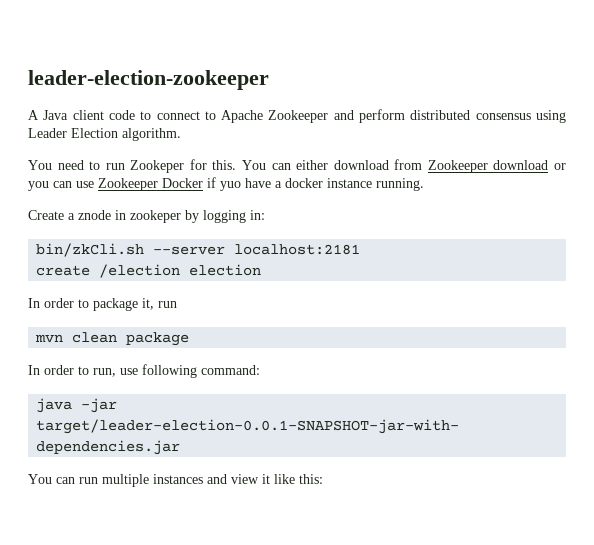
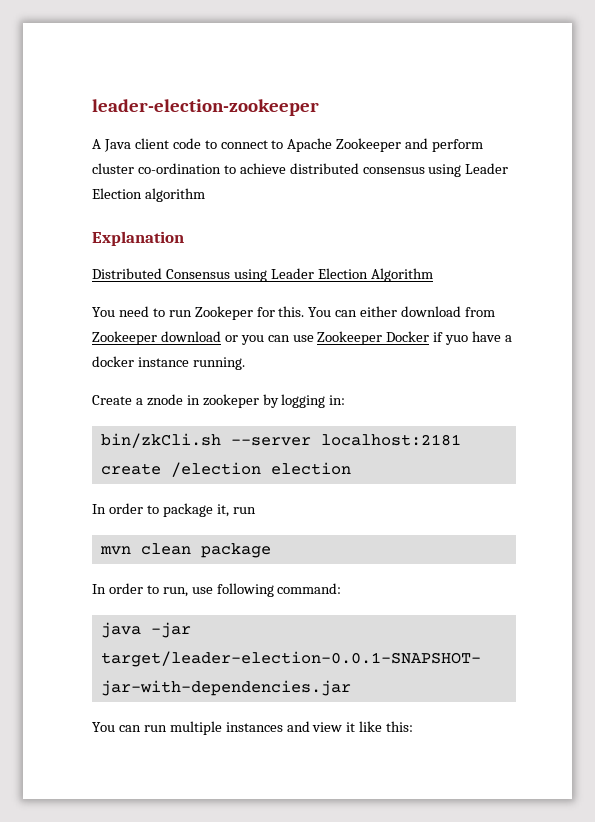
(406, 116) none -> [92,163,286,174] cluster co-ordination to achieve
[122,128,181,141] algorithm. -> [144,188,205,202] [92,231,184,246] [92,268,433,282] algorithm // Explanation // Distributed Consensus using Leader Election Algorithm

